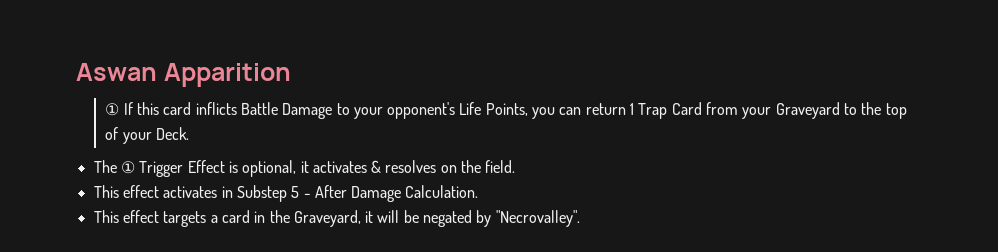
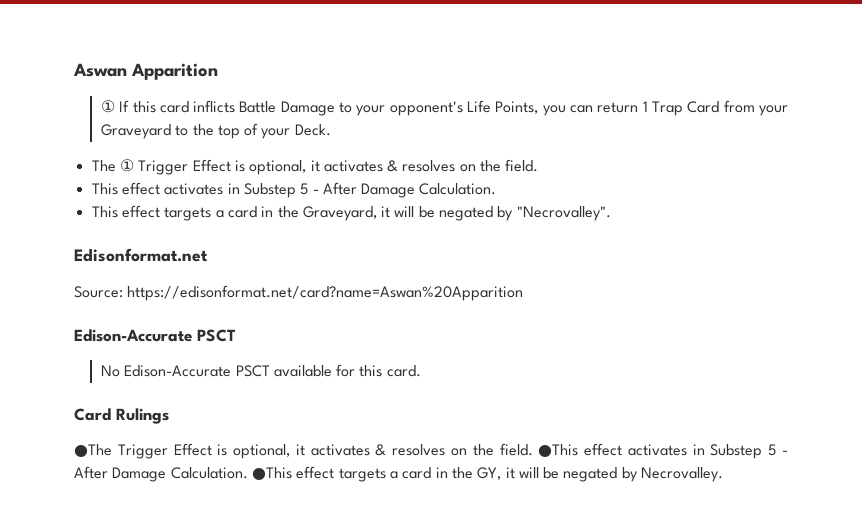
(580, 218) none -> [74,248,208,262] [74,285,524,301] [74,329,236,342] [100,364,421,377] [74,408,169,424] [74,443,789,459] [74,466,724,482] // Edisonformat.net // Source: https://edisonformat.net/card?name=Aswan%20Apparition // Edison-Accurate PSCT // No Edison-Accurate PSCT available for this card. // Card Rulings // ●The Trigger Effect is optional, it activates & resolves on the field. ●This effect activates in Substep 5 - After Damage Calculation. ●This effect targets a card in the GY, it will be negated by Necrovalley.

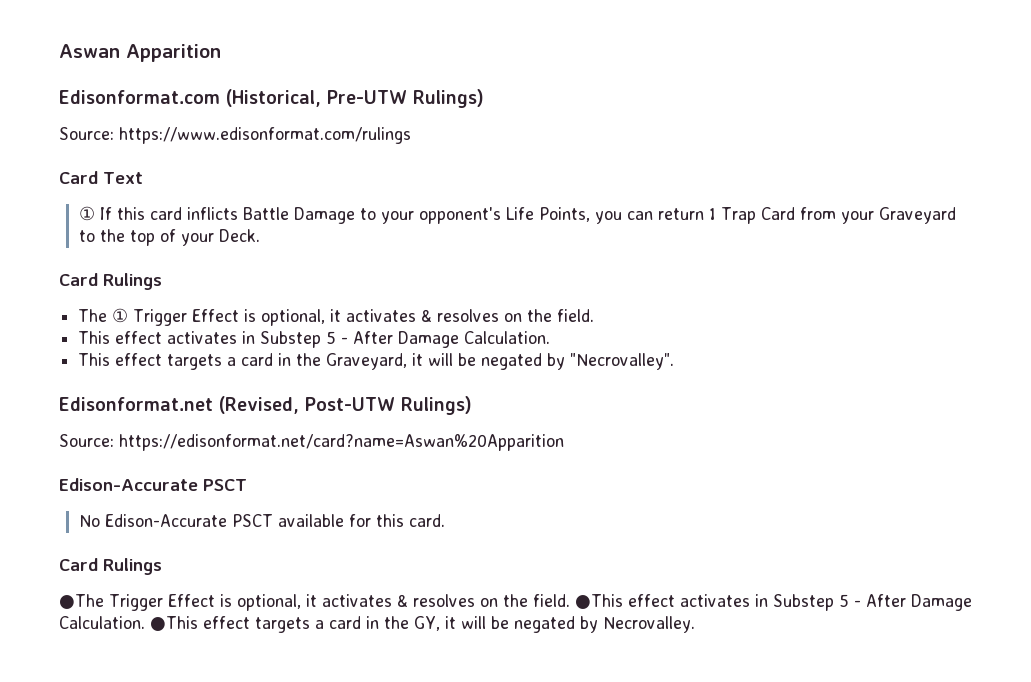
(218, 71) none -> [59,89,484,108] [59,127,411,144] [59,171,143,184] // Edisonformat.com (Historical, Pre-UTW Rulings) // Source: https://www.edisonformat.com/rulings // Card Text
(331, 130) none -> [59,273,162,290] // Card Rulings
(208, 255) none -> [219,396,472,415] (Revised, Post-UTW Rulings)

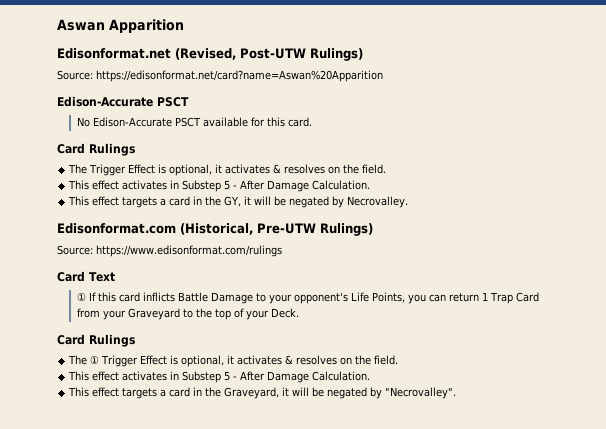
(221, 53) none -> [57,48,363,61] [57,70,383,82] [57,96,189,107] [76,117,312,127] [57,143,135,156] [68,164,387,176] [68,180,371,192] [68,196,409,208] // Edisonformat.net (Revised, Post-UTW Rulings) // Source: https://edisonformat.net/card?name=Aswan%20Apparition // Edison-Accurate PSCT // No Edison-Accurate PSCT available for this card. // Card Rulings // The Trigger Effect is optional, it activates & resolves on the field. // This effect activates in Substep 5 - After Damage Calculation. // This effect targets a card in the GY, it will be negated by Necrovalley.
[59,396,472,415] [59,434,564,451] [59,478,247,491] [78,514,445,527] [59,558,162,575] [59,594,972,611] [59,616,695,633] // Edisonformat.net (Revised, Post-UTW Rulings) // Source: https://edisonformat.net/card?name=Aswan%20Apparition // Edison-Accurate PSCT // No Edison-Accurate PSCT available for this card. // Card Rulings // ●The Trigger Effect is optional, it activates & resolves on the field. ●This effect activates in Substep 5 - After Damage Calculation. ●This effect targets a card in the GY, it will be negated by Necrovalley. -> (457, 393) none

